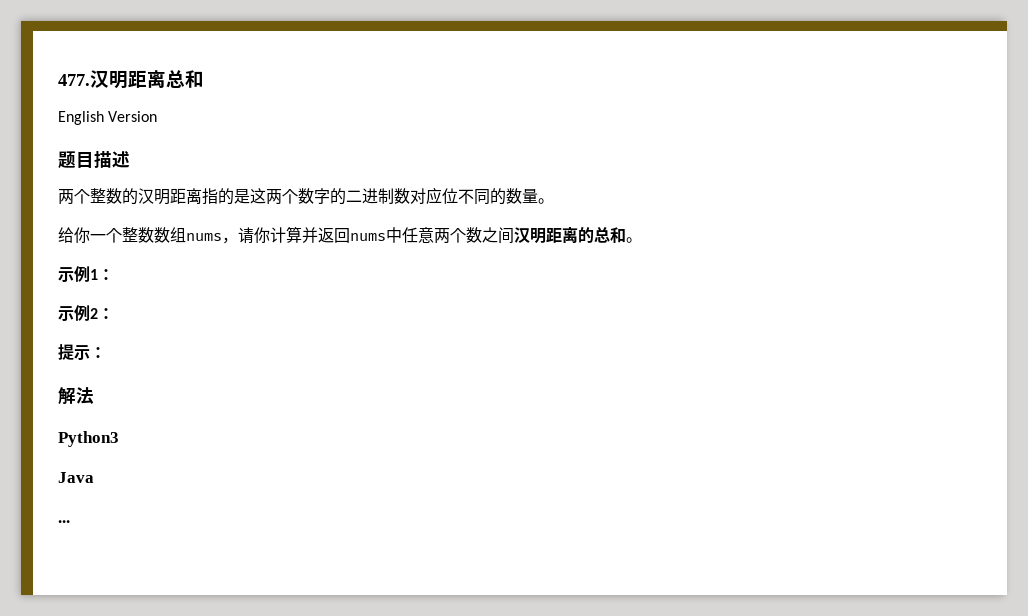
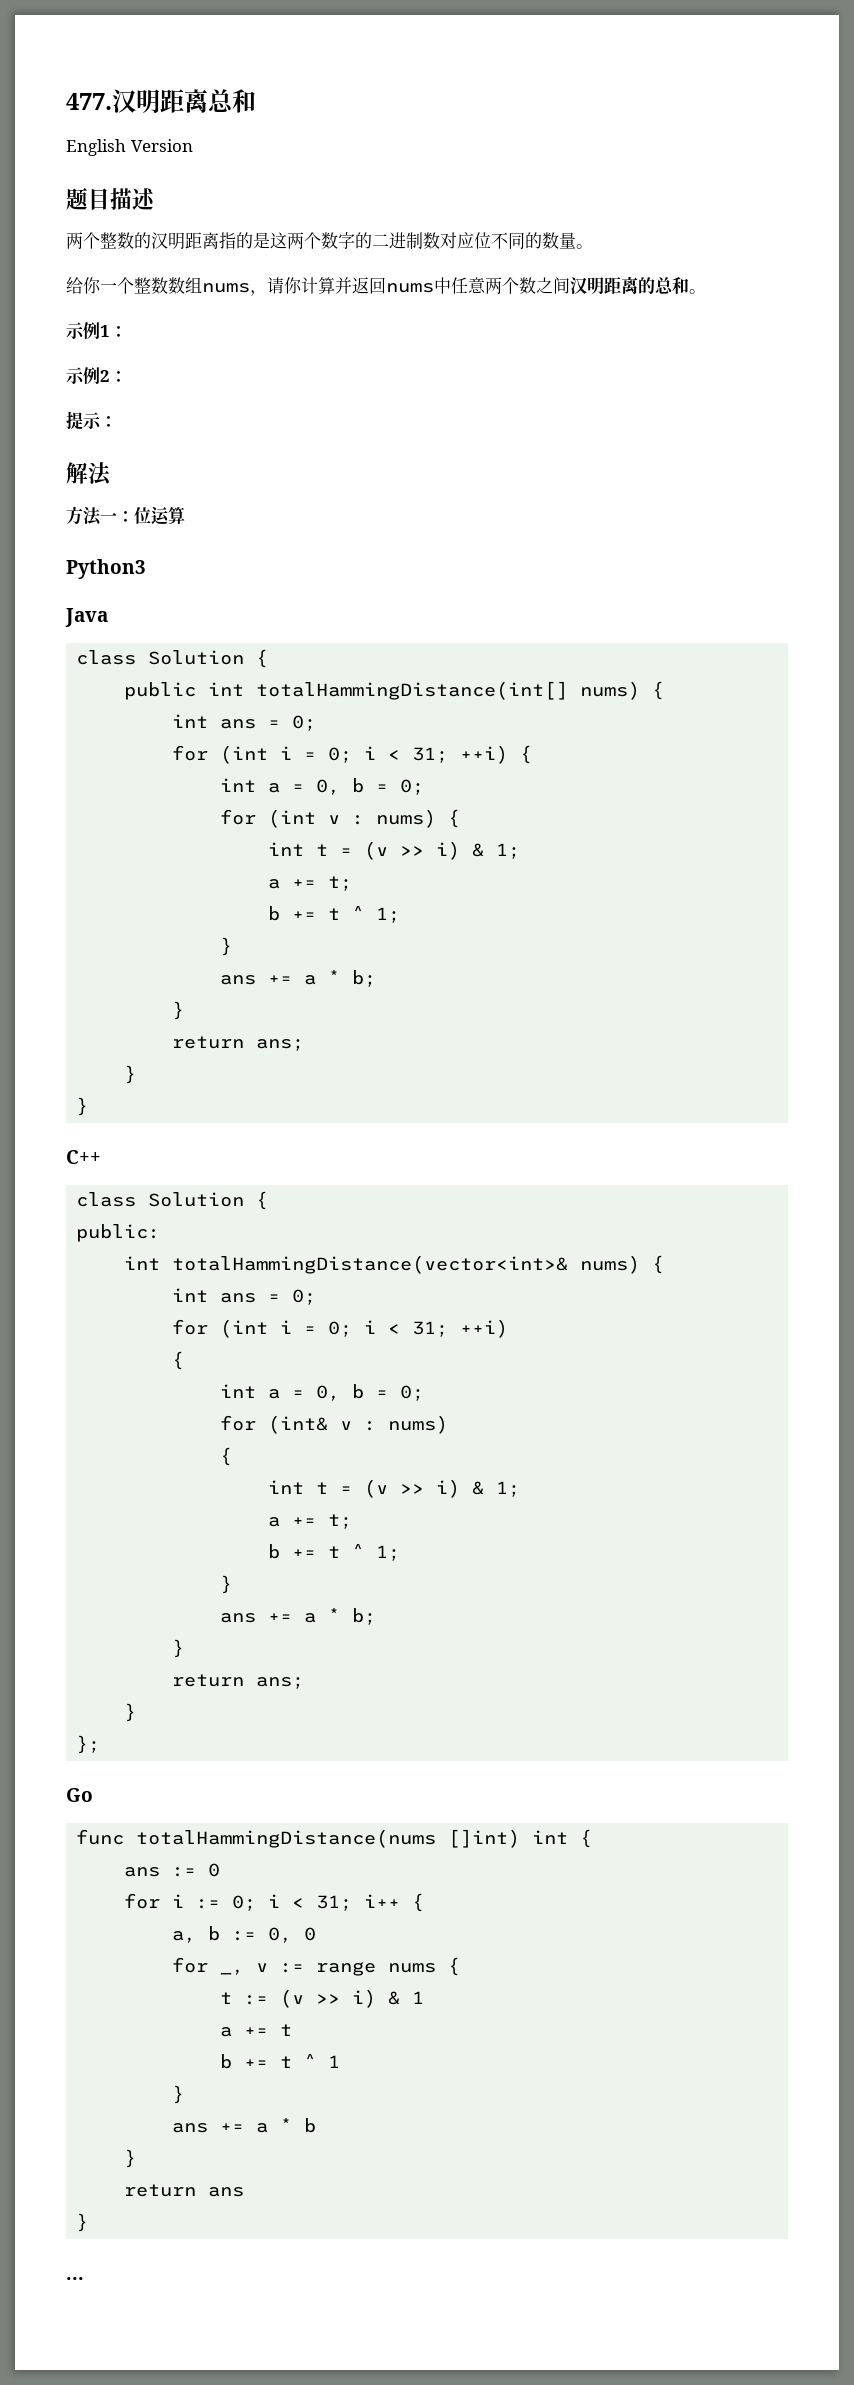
(94, 395) none -> [66,506,185,526] // 方法一：位运算
(94, 477) none -> [76,649,269,668] [124,681,665,700] [172,714,317,731] [172,745,533,764] [220,778,425,795] [220,809,461,828] [268,841,521,860] [268,876,353,891] [268,906,401,923] [220,937,233,956] [220,970,377,987] [172,1001,185,1020] [172,1036,305,1051] [124,1065,137,1084] [76,1097,89,1116] [66,1150,101,1164] [76,1191,269,1210] [76,1224,161,1242] [124,1255,665,1274] [172,1288,317,1305] [172,1319,509,1338] [172,1351,185,1370] [220,1384,425,1401] [220,1415,449,1434] [220,1447,233,1466] [268,1479,521,1498] [268,1514,353,1529] [268,1544,401,1561] [220,1575,233,1594] [220,1608,377,1625] [172,1639,185,1658] [172,1674,305,1689] [124,1703,137,1722] [76,1735,101,1754] [66,1788,93,1802] [76,1829,593,1848] [124,1863,221,1877] [124,1893,425,1912] [172,1926,317,1943] [172,1957,461,1976] [220,1989,425,2008] [220,2024,293,2037] [220,2054,341,2069] [172,2085,185,2104] [172,2118,317,2133] [124,2149,137,2168] [124,2184,245,2197] [76,2213,89,2232] // class Solution { // public int totalHammingDistance(int[] nums) { // int ans = 0; // for (int i = 0; i < 31; ++i) { // int a = 0, b = 0; // for (int v : nums) { // int t = (v >> i) & 1; // a += t; // b += t ^ 1; // } // ans += a * b; // } // return ans; // } // } // C++ // class Solution { // public: // int totalHammingDistance(vector<int>& nums) { // int ans = 0; // for (int i = 0; i < 31; ++i) // { // int a = 0, b = 0; // for (int& v : nums) // { // int t = (v >> i) & 1; // a += t; // b += t ^ 1; // } // ans += a * b; // } // return ans; // } // }; // Go // func totalHammingDistance(nums []int) int { // ans := 0 // for i := 0; i < 31; i++ { // a, b := 0, 0 // for _, v := range nums { // t := (v >> i) & 1 // a += t // b += t ^ 1 // } // ans += a * b // } // return ans // }

